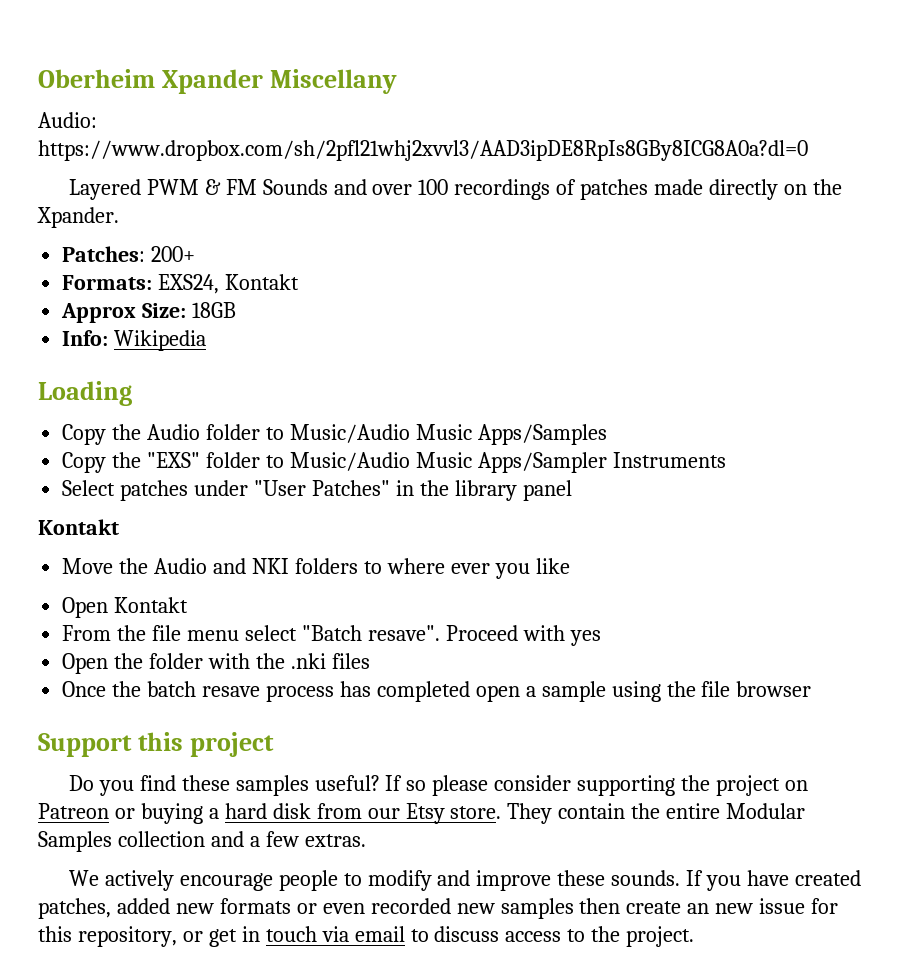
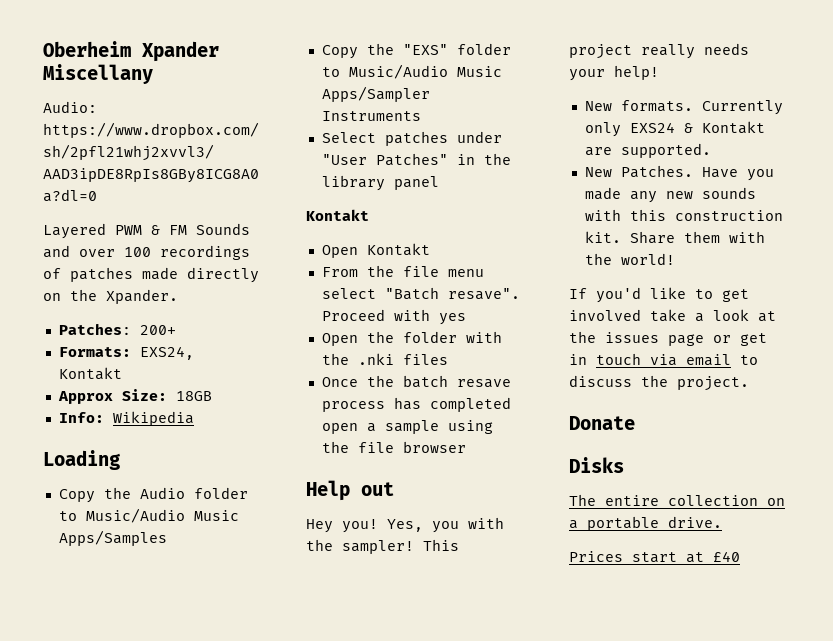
[62,558,570,579] // Move the Audio and NKI folders to where ever you like -> (369, 215) none
[38,732,274,757] [68,775,809,796] [38,803,806,824] [38,831,366,852] [68,870,862,891] [38,898,839,919] [38,926,177,947] Support this project // Do you find these samples useful? If so please consider supporting the project on Patreon or buying a hard disk from our Etsy store. They contain the entire Modular Samples collection and a few extras. // We actively encourage people to modify and improve these sounds. If you have created patches, added new formats or even recorded new samples then create an new issue for this repository, -> [306,480,394,501] [306,517,504,533] [306,539,459,554] [569,43,749,59] [569,65,659,81] [584,100,783,115] [584,121,765,137] [584,143,711,158] [584,165,774,181] [584,187,756,203] [584,209,783,221] [584,231,765,244] [584,253,675,265] [569,287,749,303] [569,309,776,322] [569,331,704,346] Help out // Hey you! Yes, you with the sampler! This project really needs your help! // New formats. Currently only EXS24 & Kontakt are supported. // New Patches. Have you made any new sounds with this construction kit. Share them with the world! // If you'd like to get involved take a look at the issues page
[505,929,586,942] access to -> (632, 381) none
(695, 936) none -> [569,416,635,430] [569,457,624,473] [569,494,785,506] [569,516,722,531] [569,551,740,563] // Donate // Disks // The entire collection on a portable drive. // Prices start at £40

